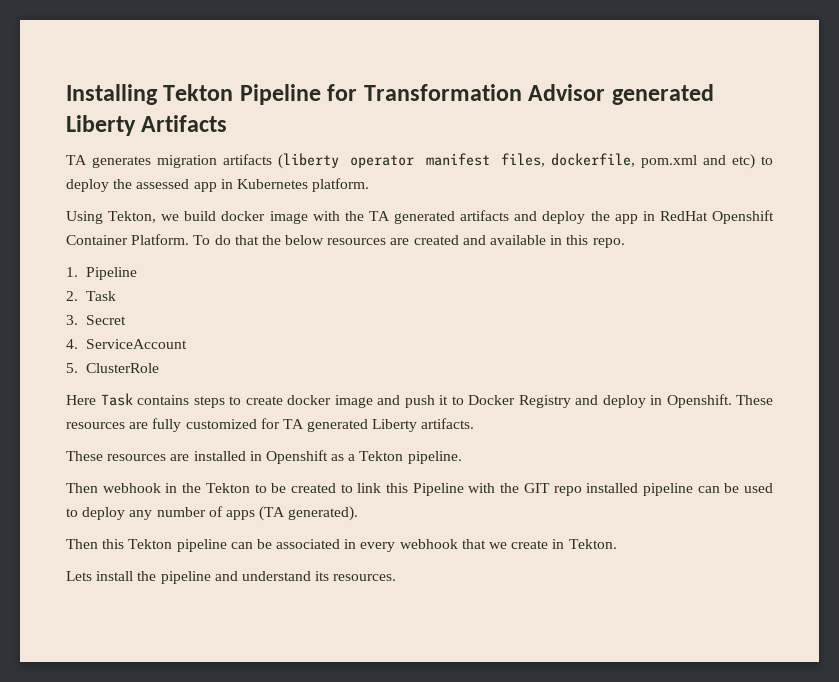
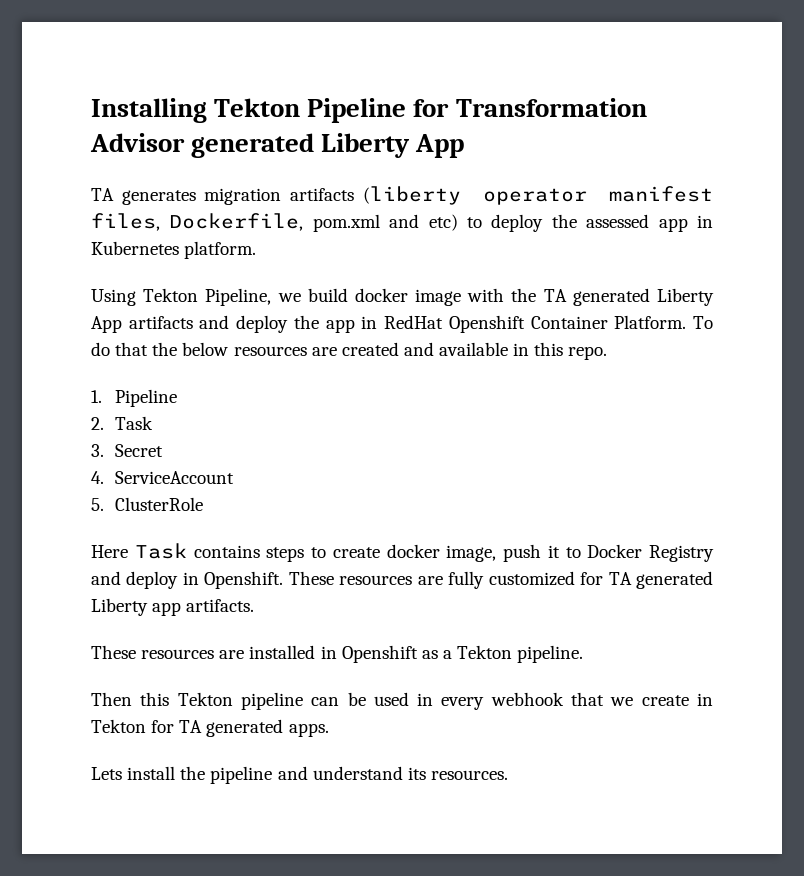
[141,115,228,132] Artifacts -> [415,134,465,158] App
[551,153,636,167] dockerfile, -> [169,213,304,231] Dockerfile,
[108,211,157,223] Tekton, -> [143,288,272,306] Tekton Pipeline,
(456, 217) none -> [657,288,714,306] [91,316,122,333] Liberty App
[334,395,400,408] image and -> [446,545,497,562] image,
(418, 425) none -> [152,602,182,616] app
[66,483,774,496] [66,506,359,521] // Then webhook in the Tekton to be created to link this Pipeline with the GIT repo installed pipeline can be used to deploy any number of apps (TA generated). -> (584, 654) none
[276,539,341,549] associated -> [373,692,409,706] used
[568,539,617,549] Tekton. -> [91,719,329,737] Tekton for TA generated apps.

